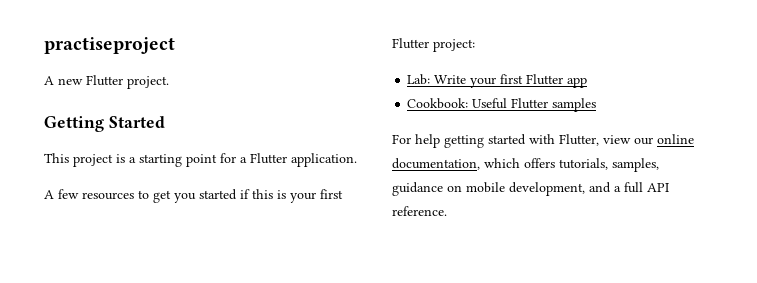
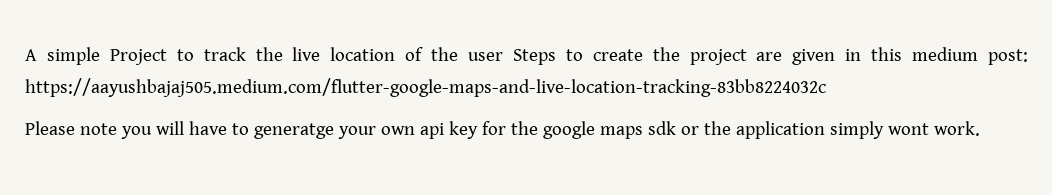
[44,37,175,54] [44,75,169,89] [44,116,165,132] [44,153,357,167] [44,189,343,203] [392,38,475,52] [407,74,588,88] [407,98,597,112] [392,134,694,148] [392,158,659,172] [392,182,669,196] [392,206,447,216] practiseproject // A new Flutter project. // Getting Started // This project is a starting point for a Flutter application. // A few resources to get you started if this is your first Flutter project: // Lab: Write your first Flutter app // Cookbook: Useful Flutter samples // For help getting started with Flutter, view our online documentation, which offers tutorials, samples, guidance on mobile development, and a full API reference. -> [25,47,1029,65] [25,78,826,97] [25,121,980,139] A simple Project to track the live location of the user Steps to create the project are given in this medium post: https://aayushbajaj505.medium.com/flutter-google-maps-and-live-location-tracking-83bb8224032c // Please note you will have to generatge your own api key for the google maps sdk or the application simply wont work.

